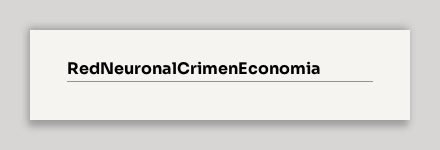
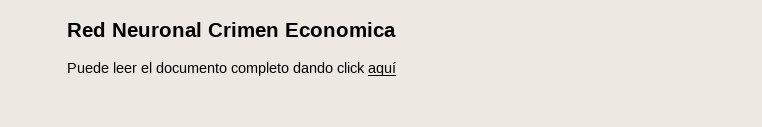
[67,61,321,75] RedNeuronalCrimenEconomia -> [67,22,396,37] [67,62,396,76] Red Neuronal Crimen Economica // Puede leer el documento completo dando click aquí

